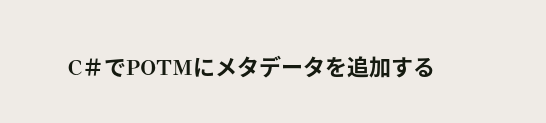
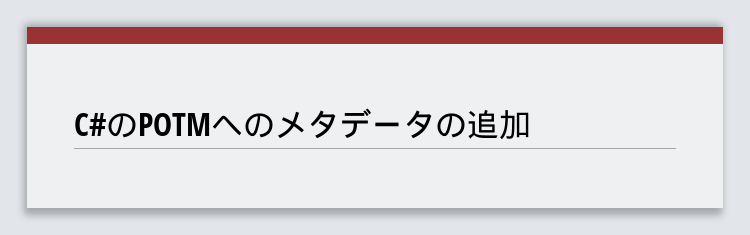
[68,55,435,78] C＃でPOTMにメタデータを追加する -> [74,108,531,140] C#のPOTMへのメタデータの追加

